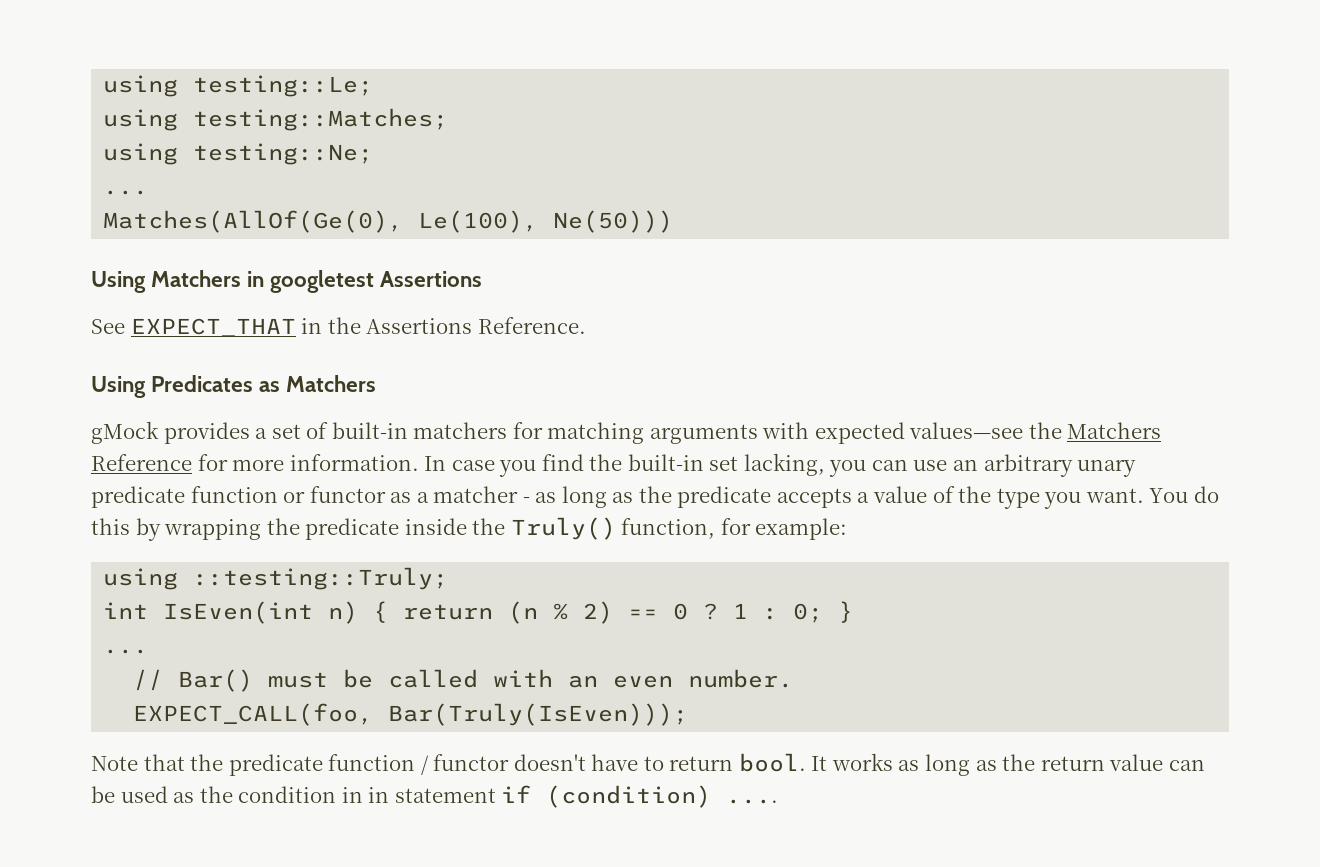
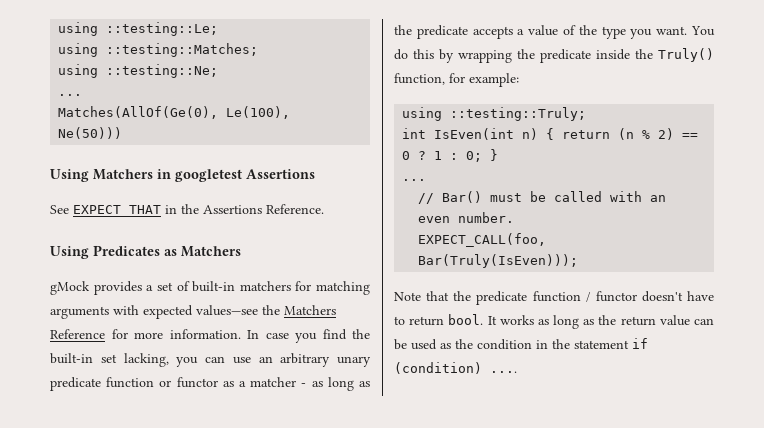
[103,75,374,97] [103,108,449,131] [103,143,374,165] using testing::Le; // using testing::Matches; // using testing::Ne; -> [58,22,219,36] [58,43,259,57] [58,64,219,78] using ::testing::Le; // using ::testing::Matches; // using ::testing::Ne;
[368,787,390,803] in -> [552,339,570,349] the

